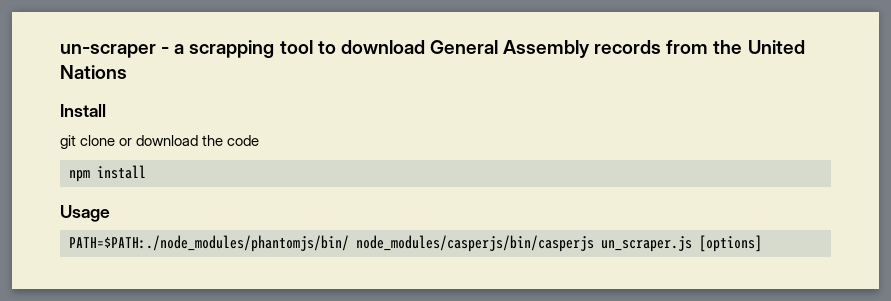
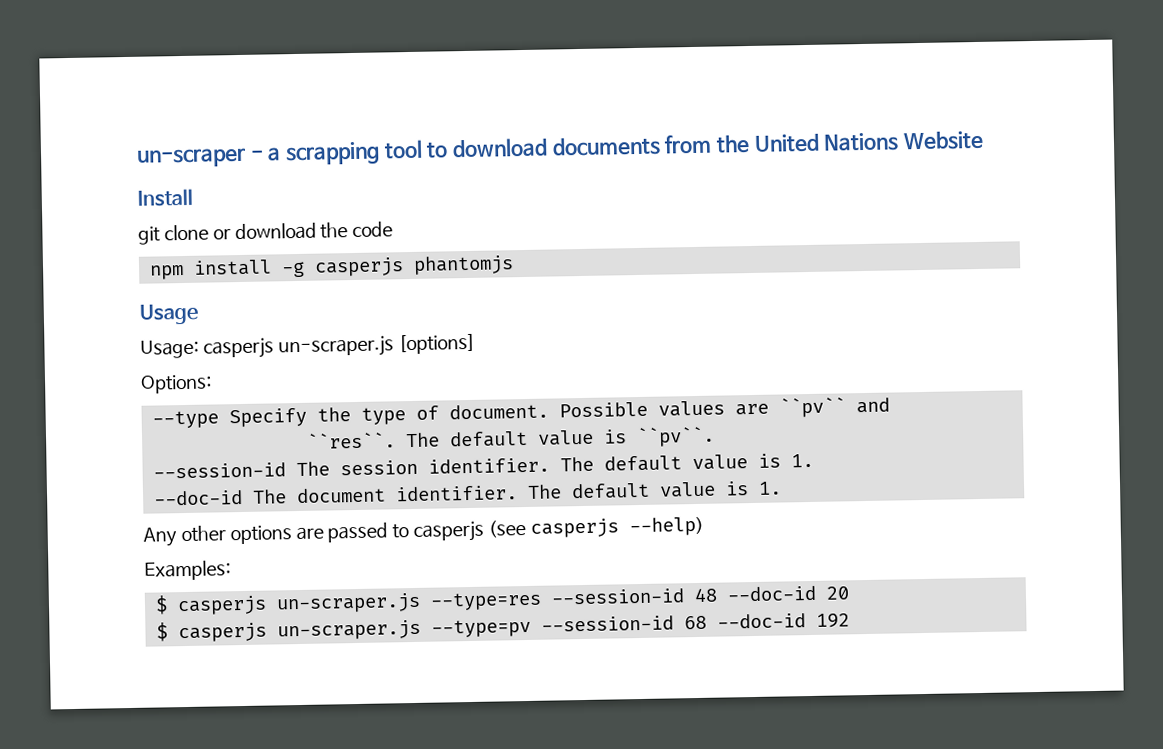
[429,40,662,58] General Assembly records -> [551,136,661,157] documents
(127, 72) none -> [903,130,985,151] Website
[60,205,110,222] [69,235,762,252] // Usage // PATH=$PATH:./node_modules/phantomjs/bin/ node_modules/casperjs/bin/casperjs un_scraper.js [options] -> [280,255,514,278] [139,303,199,325] [140,333,476,359] [140,374,212,394] [151,397,890,429] [306,426,715,449] [152,453,814,479] [152,481,782,506] [143,516,704,547] [144,560,231,581] [154,585,850,616] [155,613,850,643] -g casperjs phantomjs // Usage // Usage: casperjs un-scraper.js [options] // Options: // --type Specify the type of document. Possible values are ``pv`` and // ``res``. The default value is ``pv``. // --session-id The session identifier. The default value is 1. // --doc-id The document identifier. The default value is 1. // Any other options are passed to casperjs (see casperjs --help) // Examples: // $ casperjs un-scraper.js --type=res --session-id 48 --doc-id 20 // $ casperjs un-scraper.js --type=pv --session-id 68 --doc-id 192

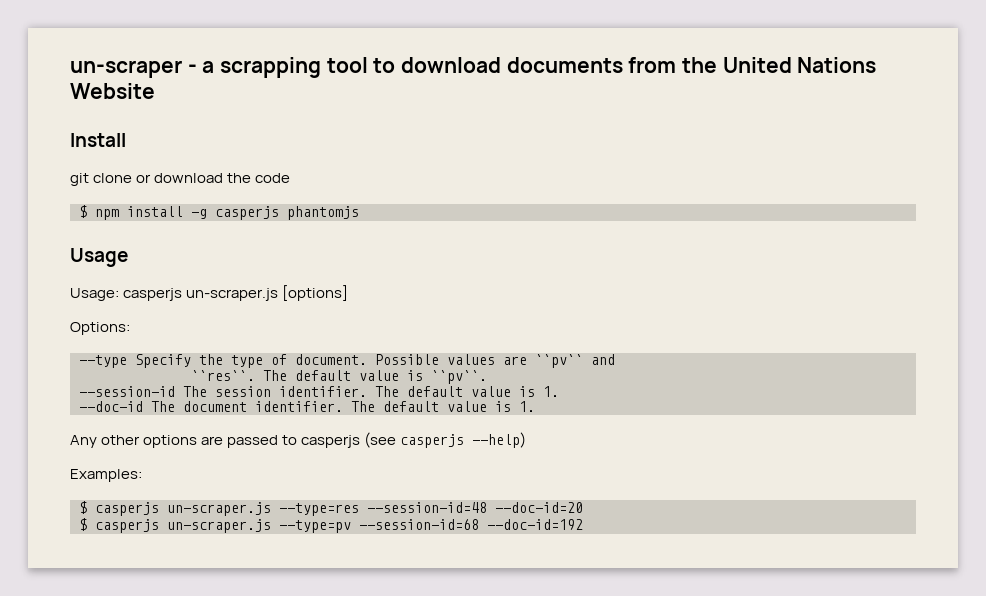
(394, 229) none -> [79,205,87,218] $
[550,585,850,605] --session-id 48 --doc-id 20 -> [367,502,583,513] --session-id=48 --doc-id=20
[540,613,850,632] --session-id 68 --doc-id 192 -> [359,519,583,530] --session-id=68 --doc-id=192

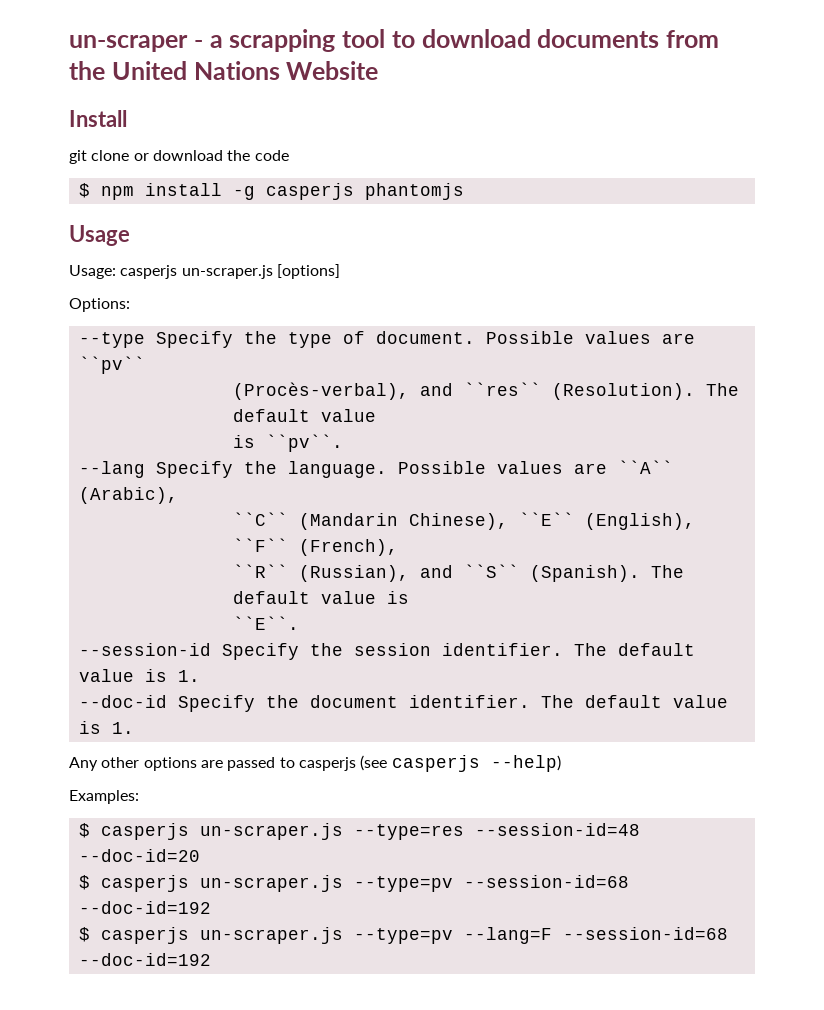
[591,354,615,365] [191,370,487,384] and // ``res``. The default value is ``pv``. -> [232,382,739,400] [232,409,376,422] [232,434,343,452] [78,460,673,478] [78,487,178,504] [232,512,695,530] [232,538,398,556] [232,564,684,582] [232,591,409,604] [232,616,299,630] // (Procès-verbal), and ``res`` (Resolution). The default value // is ``pv``. // --lang Specify the language. Possible values are ``A`` (Arabic), // ``C`` (Mandarin Chinese), ``E`` (English), ``F`` (French), // ``R`` (Russian), and ``S`` (Spanish). The default value is // ``E``.
[183,386,207,397] The -> [221,643,343,660] Specify the
[151,401,175,412] The -> [177,695,299,712] Specify the
(583, 524) none -> [78,927,728,944] [78,953,211,966] // $ casperjs un-scraper.js --type=pv --lang=F --session-id=68 --doc-id=192

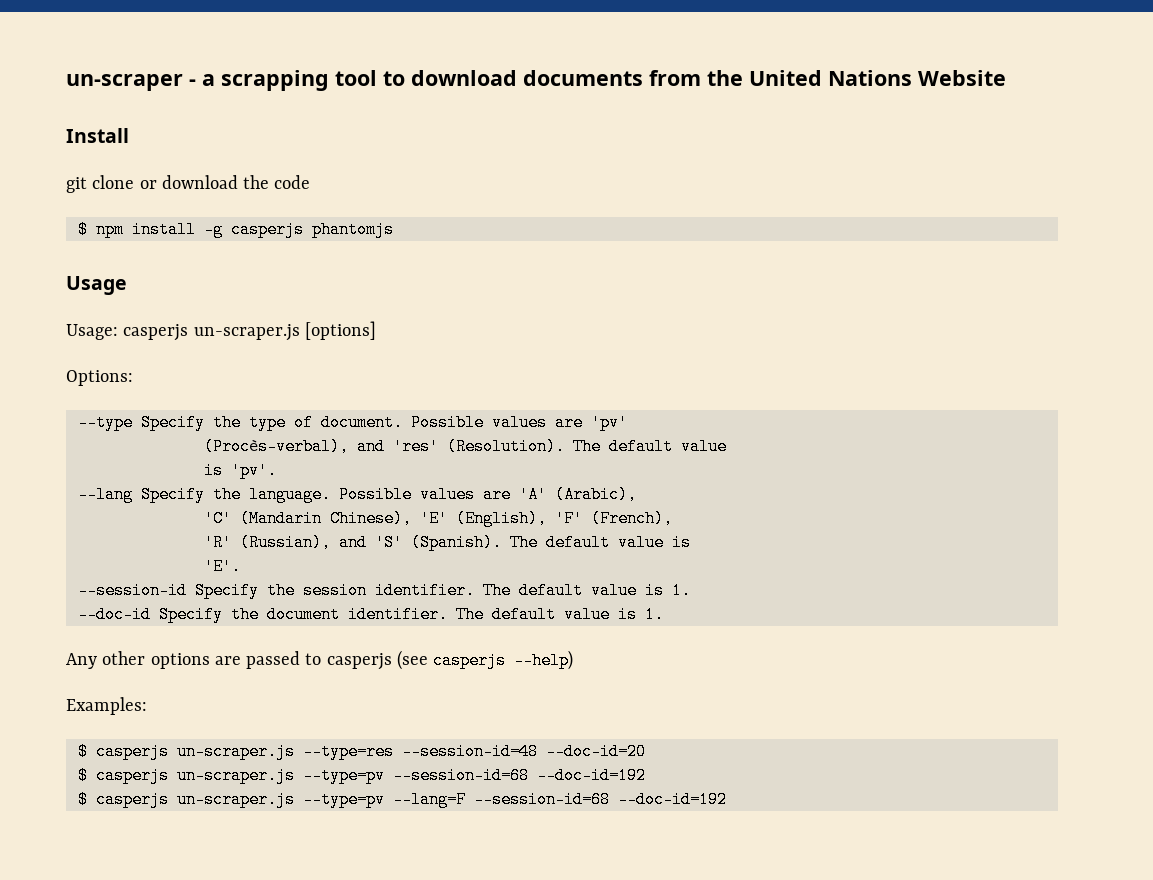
[78,356,145,374] ``pv`` -> [590,414,628,431] 'pv'
[463,382,541,396] ``res`` -> [392,438,439,455] 'res'
[265,434,343,452] ``pv``. -> [230,462,277,479] 'pv'.
[617,460,673,474] ``A`` -> [518,486,547,503] 'A'
[232,512,288,526] ``C`` -> [203,510,232,527] 'C'
[518,512,695,530] [232,538,288,552] ``E`` (English), ``F`` -> [419,510,583,527] 'E' (English), 'F'
[232,564,288,578] ``R`` -> [203,534,232,551] 'R'
[463,564,519,578] ``S`` -> [374,534,403,551] 'S'
[232,616,299,630] ``E``. -> [203,558,241,575] 'E'.

